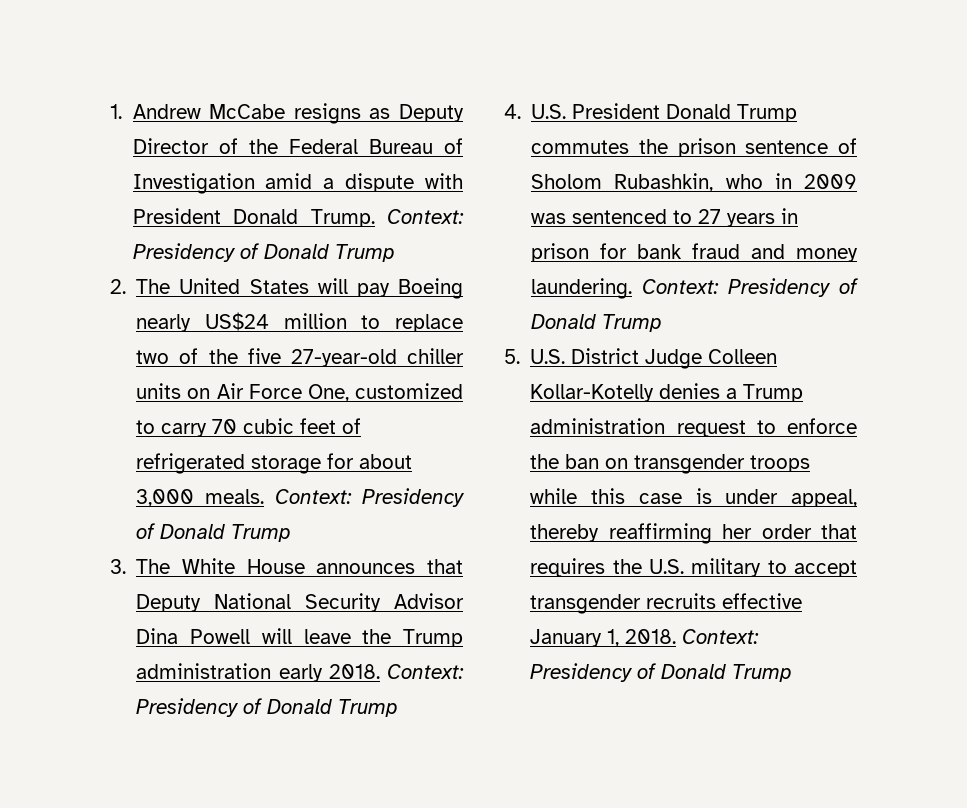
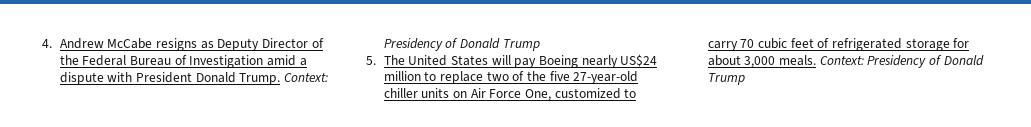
[110,104,122,119] 1. -> [42,39,52,48] 4.
[110,279,126,294] 2. -> [366,56,376,65] 5.
[110,558,463,574] [136,593,465,612] [136,628,463,647] [136,663,464,682] [136,698,399,717] [504,103,798,122] [531,138,857,157] [531,173,857,192] [531,208,799,227] [531,243,858,262] [531,278,858,299] [531,314,663,332] [504,348,778,369] [530,383,804,402] [530,418,857,437] [530,454,811,474] [530,488,857,507] [530,523,857,544] [530,558,857,577] [530,593,803,614] [530,629,760,647] [530,663,793,682] // 3. The White House announces that Deputy National Security Advisor Dina Powell will leave the Trump administration early 2018. Context: Presidency of Donald Trump // 4. U.S. President Donald Trump commutes the prison sentence of Sholom Rubashkin, who in 2009 was sentenced to 27 years in prison for bank fraud and money laundering. Context: Presidency of Donald Trump // 5. U.S. District Judge Colleen Kollar-Kotelly denies a Trump administration request to enforce the ban on transgender troops while this case is under appeal, thereby reaffirming her order that requires the U.S. military to accept transgender recruits effective January 1, 2018. Context: Presidency of Donald Trump -> (745, 79) none

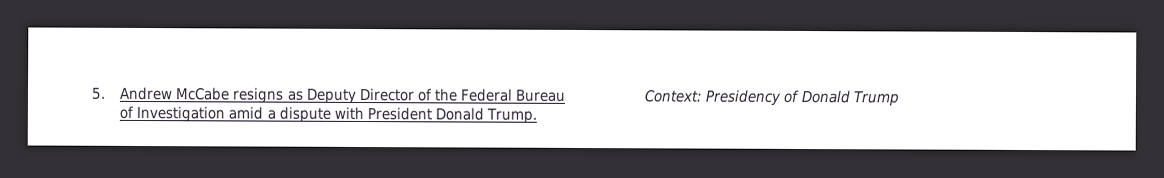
[42,39,52,48] 4. -> [91,87,106,100] 5.
[366,54,658,68] [383,71,639,84] [383,88,637,101] [707,38,970,51] [707,55,984,68] [707,73,745,85] // 5. The United States will pay Boeing nearly US$24 million to replace two of the five 27-year-old chiller units on Air Force One, customized to carry 70 cubic feet of refrigerated storage for about 3,000 meals. Context: Presidency of Donald Trump -> (899, 99) none

